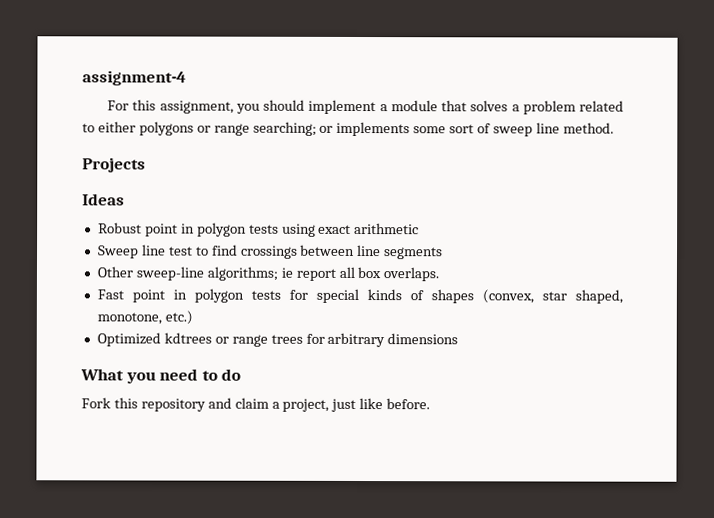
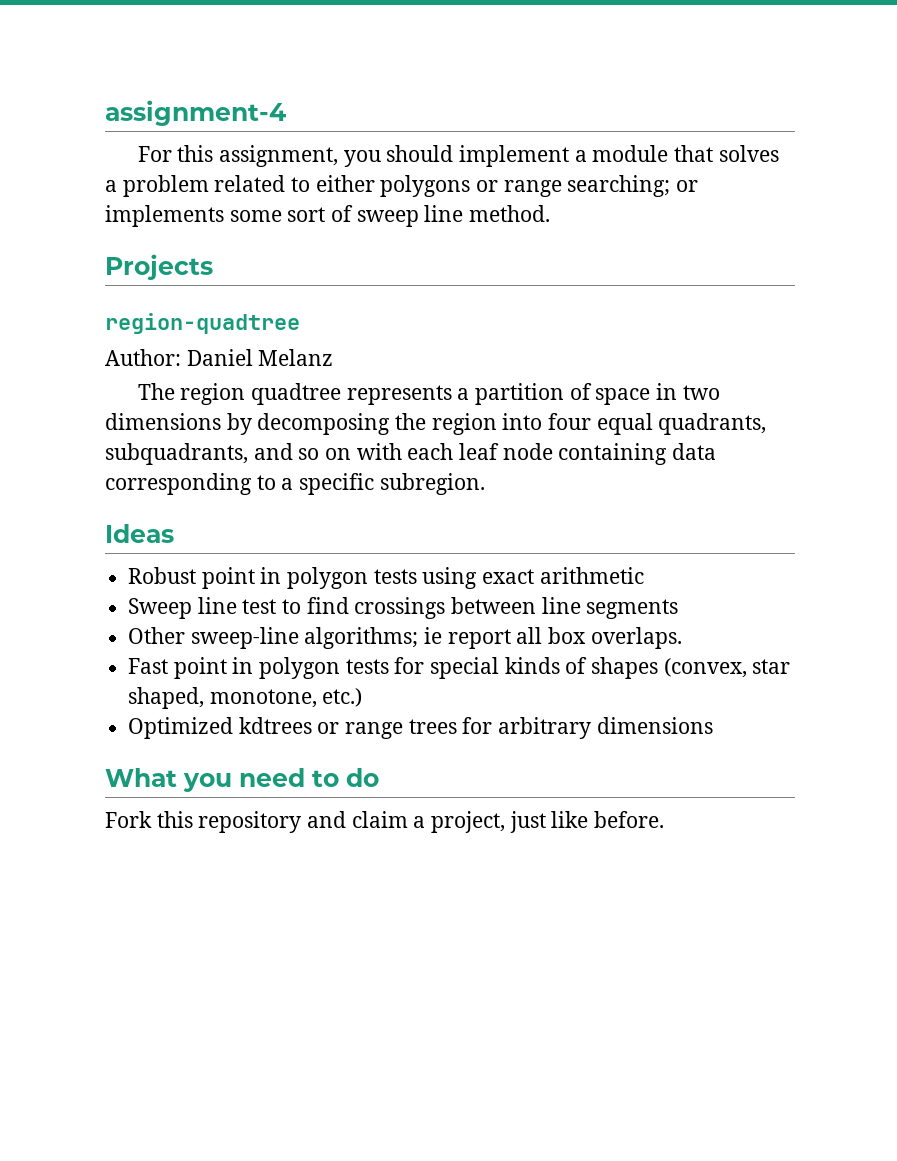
(146, 165) none -> [105,313,300,334] [105,349,334,366] [137,383,720,405] [105,413,767,435] [105,443,717,465] [105,473,485,495] // region-quadtree // Author: Daniel Melanz // The region quadtree represents a partition of space in two dimensions by decomposing the region into four equal quadrants, subquadrants, and so on with each leaf node containing data corresponding to a specific subregion.

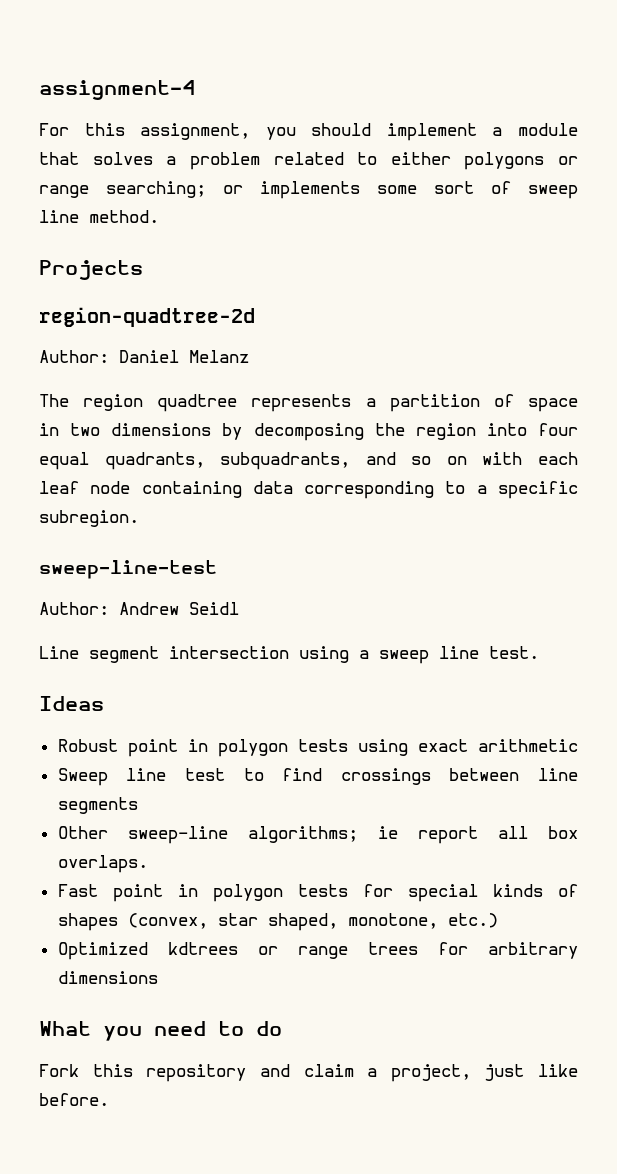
[105,313,300,334] region-quadtree -> [39,307,255,327] region-quadtree-2d
(485, 484) none -> [39,560,217,579] [39,602,239,615] [39,646,539,664] // sweep-line-test // Author: Andrew Seidl // Line segment intersection using a sweep line test.

